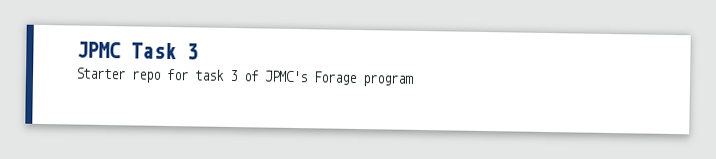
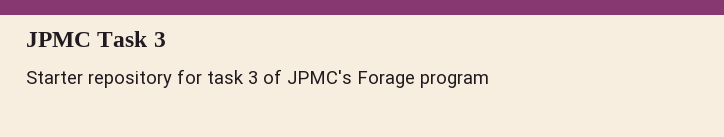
[131,70,161,83] repo -> [88,71,172,88] repository

